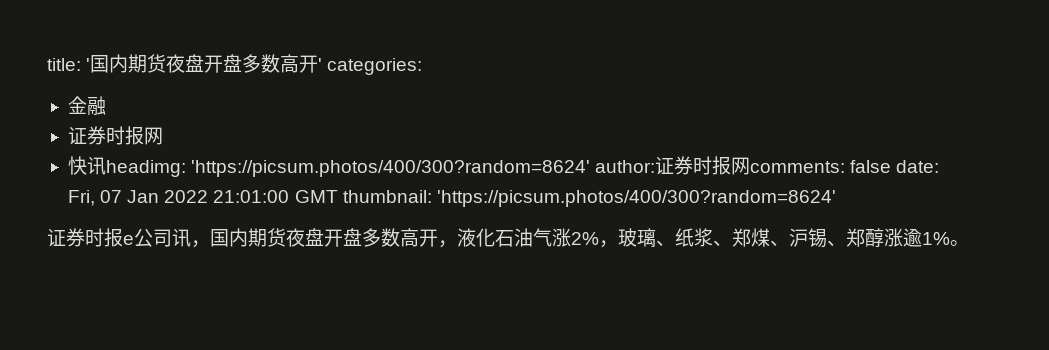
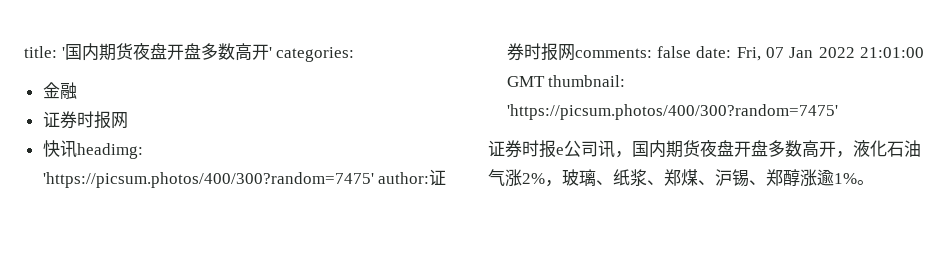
[191,160,591,177] 'https://picsum.photos/400/300?random=8624' -> [42,172,374,188] 'https://picsum.photos/400/300?random=7475'
[436,190,836,207] 'https://picsum.photos/400/300?random=8624' -> [506,104,838,120] 'https://picsum.photos/400/300?random=7475'

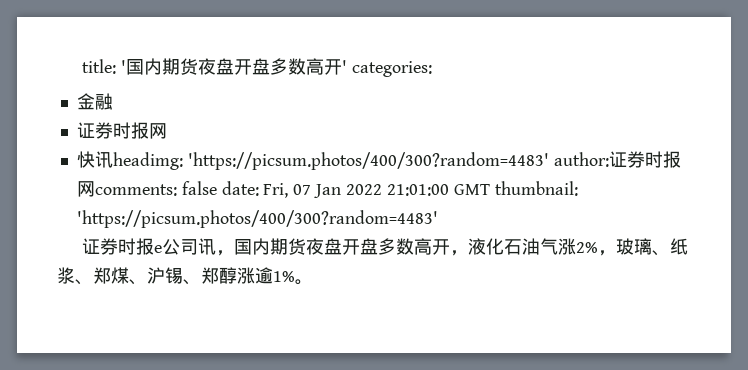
[42,172,374,188] 'https://picsum.photos/400/300?random=7475' -> [187,152,549,170] 'https://picsum.photos/400/300?random=4483'
[506,104,838,120] 'https://picsum.photos/400/300?random=7475' -> [76,210,438,228] 'https://picsum.photos/400/300?random=4483'

